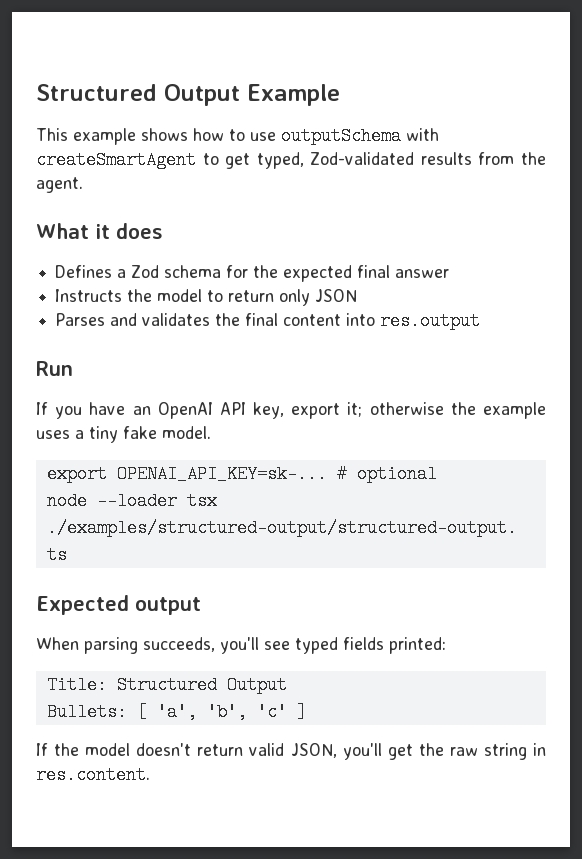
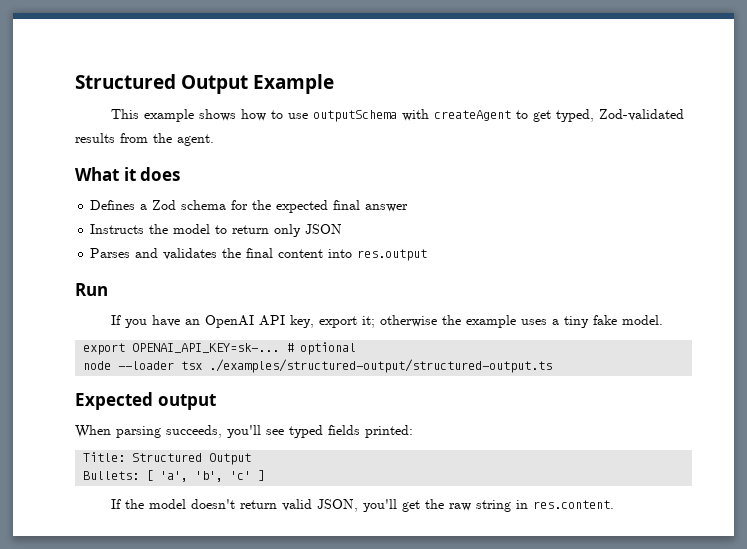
[36,151,196,169] createSmartAgent -> [433,110,511,121] createAgent

